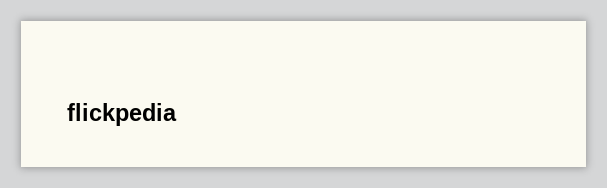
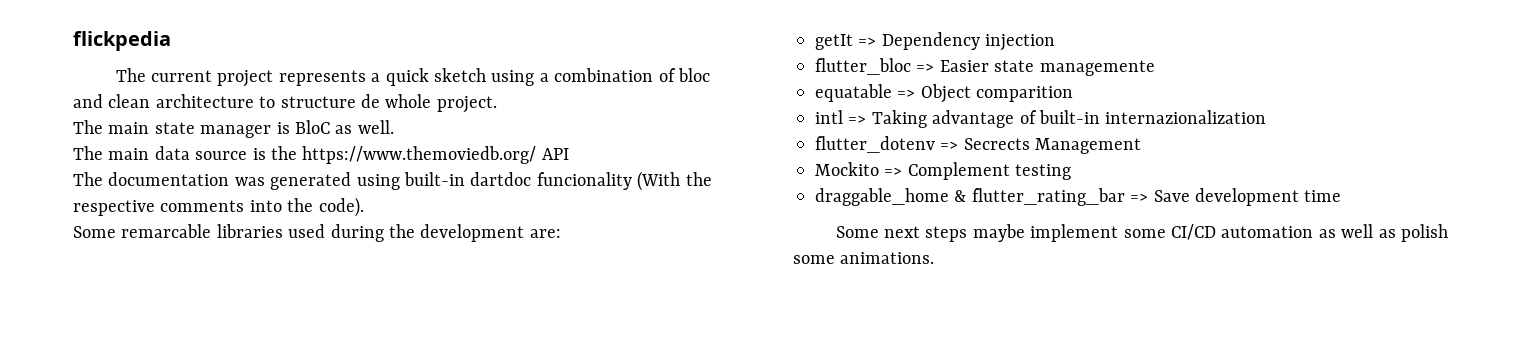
(177, 114) none -> [115,68,710,87] [73,94,497,113] [73,120,394,138] [73,146,569,164] [73,171,712,191] [73,197,364,217] [73,224,561,242] [815,32,1056,51] [815,58,1155,76] [815,84,1074,103] [815,110,1267,128] [815,136,1142,154] [815,162,1072,180] [815,188,1342,206] [835,224,1448,242] [793,252,935,264] // The current project represents a quick sketch using a combination of bloc and clean architecture to structure de whole project. // The main state manager is BloC as well. // The main data source is the https://www.themoviedb.org/ API // The documentation was generated using built-in dartdoc funcionality (With the respective comments into the code). // Some remarcable libraries used during the development are: // getIt => Dependency injection // flutter_bloc => Easier state managemente // equatable => Object comparition // intl => Taking advantage of built-in internazionalization // flutter_dotenv => Secrects Management // Mockito => Complement testing // draggable_home & flutter_rating_bar => Save development time // Some next steps maybe implement some CI/CD automation as well as polish some animations.

